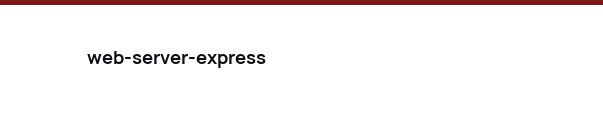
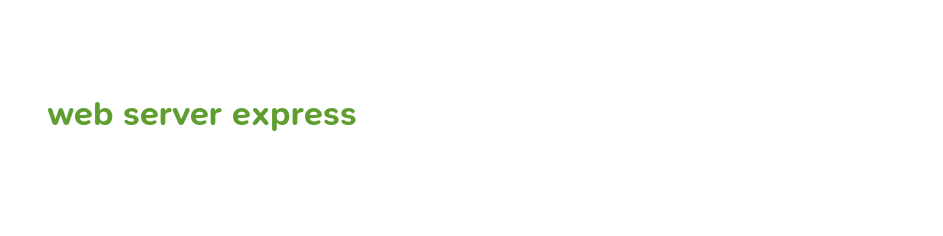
[87,51,266,68] web-server-express -> [47,102,357,131] web server express

